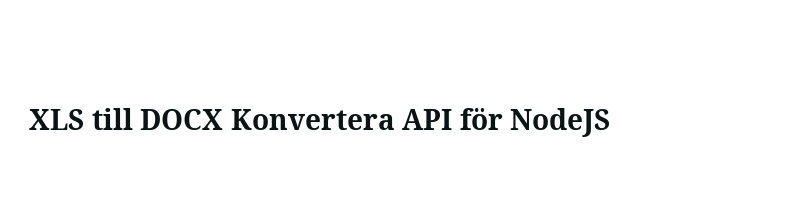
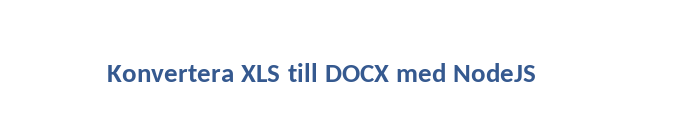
(29, 119) none -> [107,65,234,82] Konvertera
[230,108,503,130] Konvertera API för -> [396,63,447,82] med

